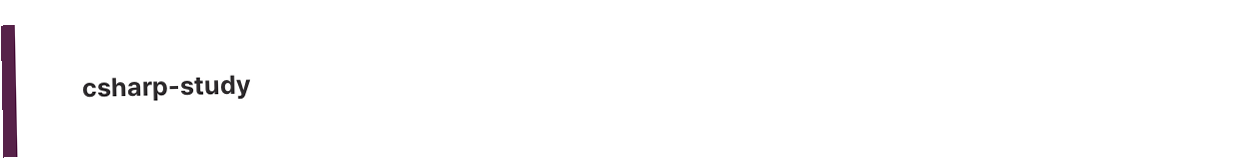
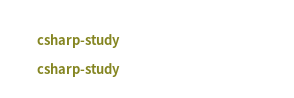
[81,74,252,103] csharp-study -> [37,34,120,48] [37,63,120,77] csharp-study // csharp-study

